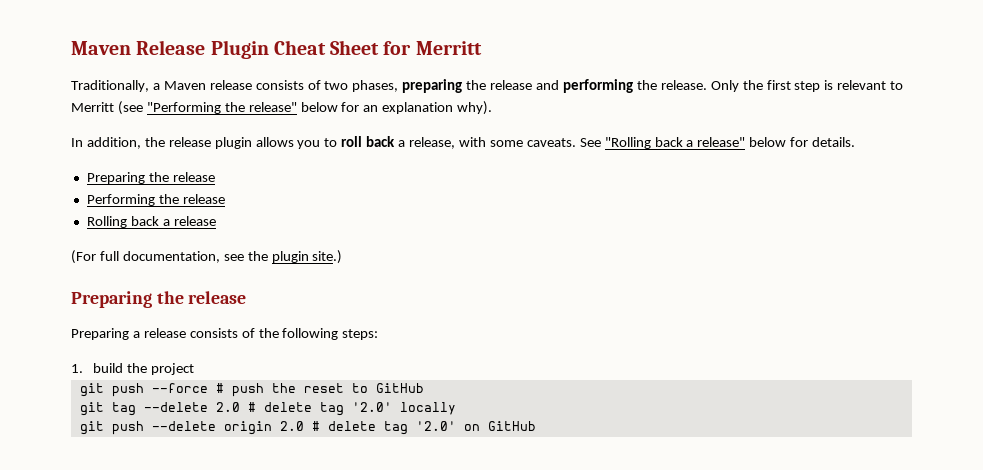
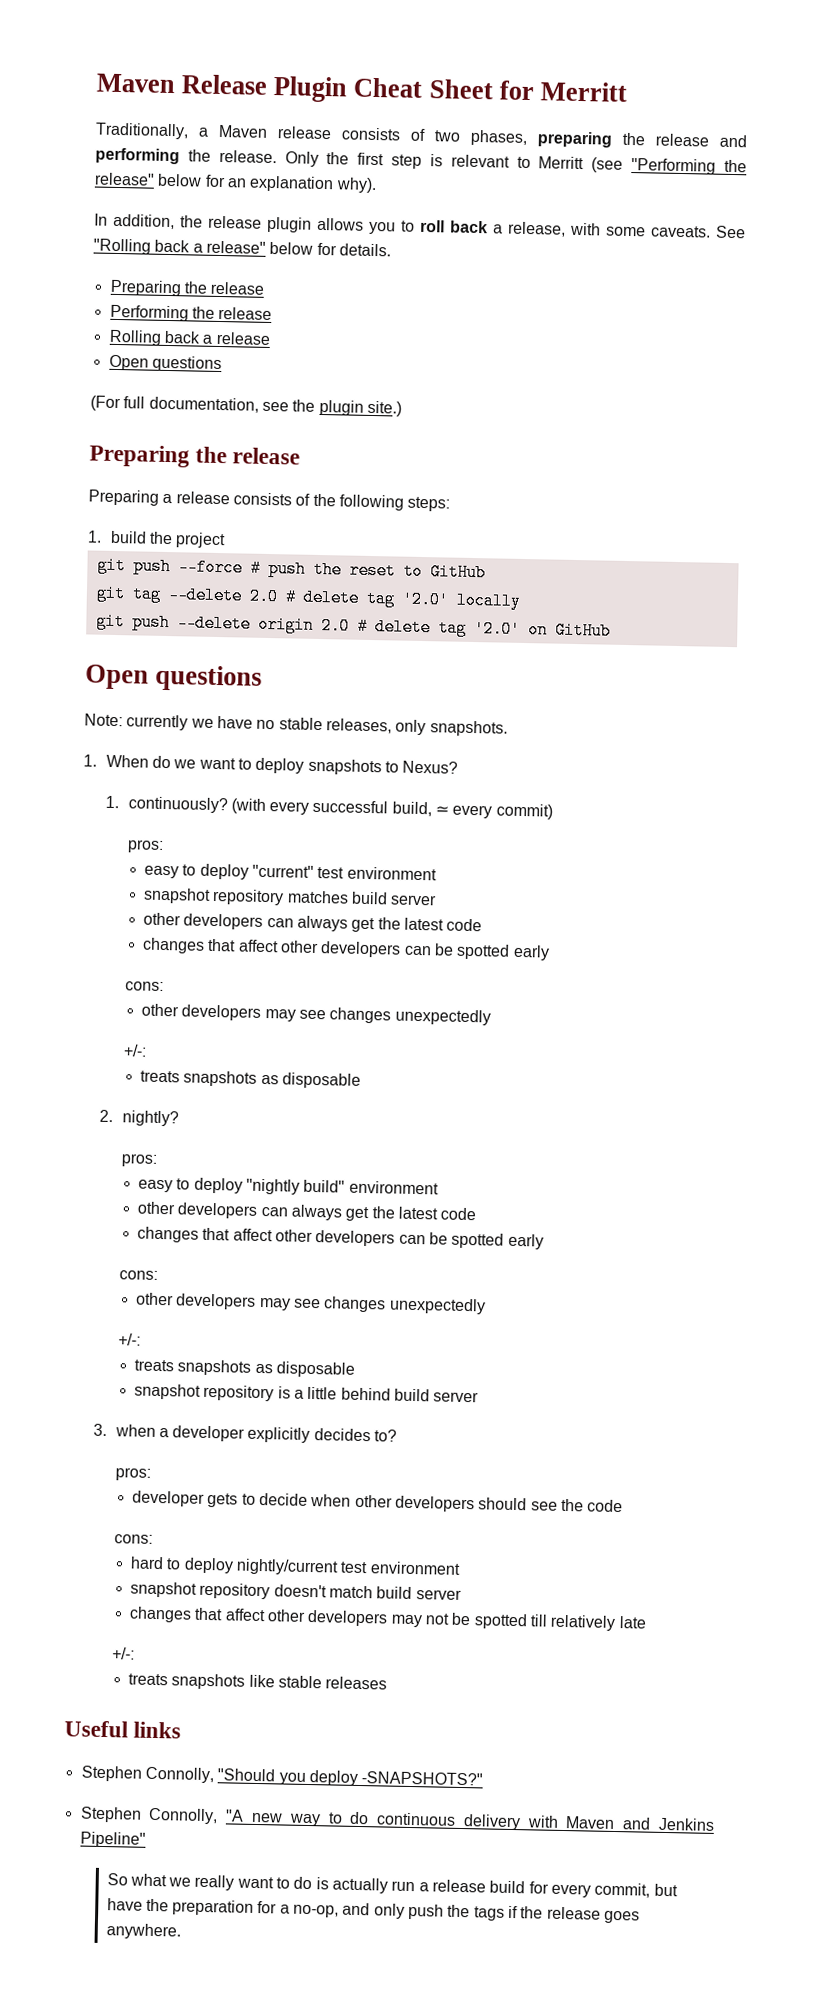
(216, 221) none -> [108,354,222,373] // Open questions
(536, 426) none -> [85,664,263,692] [84,713,508,737] [83,754,459,776] [104,795,553,820] [126,839,164,853] [144,863,437,881] [143,887,438,906] [143,912,483,933] [142,937,550,961] [124,981,164,992] [141,1003,491,1026] [122,1044,147,1057] [140,1070,362,1089] [98,1109,179,1127] [120,1153,157,1167] [138,1177,439,1195] [137,1201,477,1222] [137,1226,544,1250] [118,1270,158,1280] [136,1292,486,1315] [117,1333,141,1346] [134,1359,356,1378] [134,1383,480,1403] [92,1423,398,1443] [114,1467,151,1481] [132,1490,624,1513] [113,1534,153,1544] [130,1556,461,1576] [130,1581,462,1600] [129,1606,647,1631] [111,1647,135,1660] [128,1673,388,1690] [64,1720,182,1739] [80,1765,484,1786] [79,1806,715,1831] [79,1831,146,1848] [106,1873,678,1898] [106,1898,640,1924] [105,1923,181,1940] // Open questions // Note: currently we have no stable releases, only snapshots. // 1. When do we want to deploy snapshots to Nexus? // 1. continuously? (with every successful build, ≃ every commit) // pros: // easy to deploy "current" test environment // snapshot repository matches build server // other developers can always get the latest code // changes that affect other developers can be spotted early // cons: // other developers may see changes unexpectedly // +/-: // treats snapshots as disposable // 2. nightly? // pros: // easy to deploy "nightly build" environment // other developers can always get the latest code // changes that affect other developers can be spotted early // cons: // other developers may see changes unexpectedly // +/-: // treats snapshots as disposable // snapshot repository is a little behind build server // 3. when a developer explicitly decides to? // pros: // developer gets to decide when other developers should see the code // cons: // hard to deploy nightly/current test environment // snapshot repository doesn't match build server // changes that affect other developers may not be spotted till relatively late // +/-: // treats snapshots like stable releases // Useful links // Stephen Connolly, "Should you deploy -SNAPSHOTS?" // Stephen Connolly, "A new way to do continuous delivery with Maven and Jenkins Pipeline" // So what we really want to do is actually run a release build for every commit, but have the preparation for a no-op, and only push the tags if the release goes anywhere.

